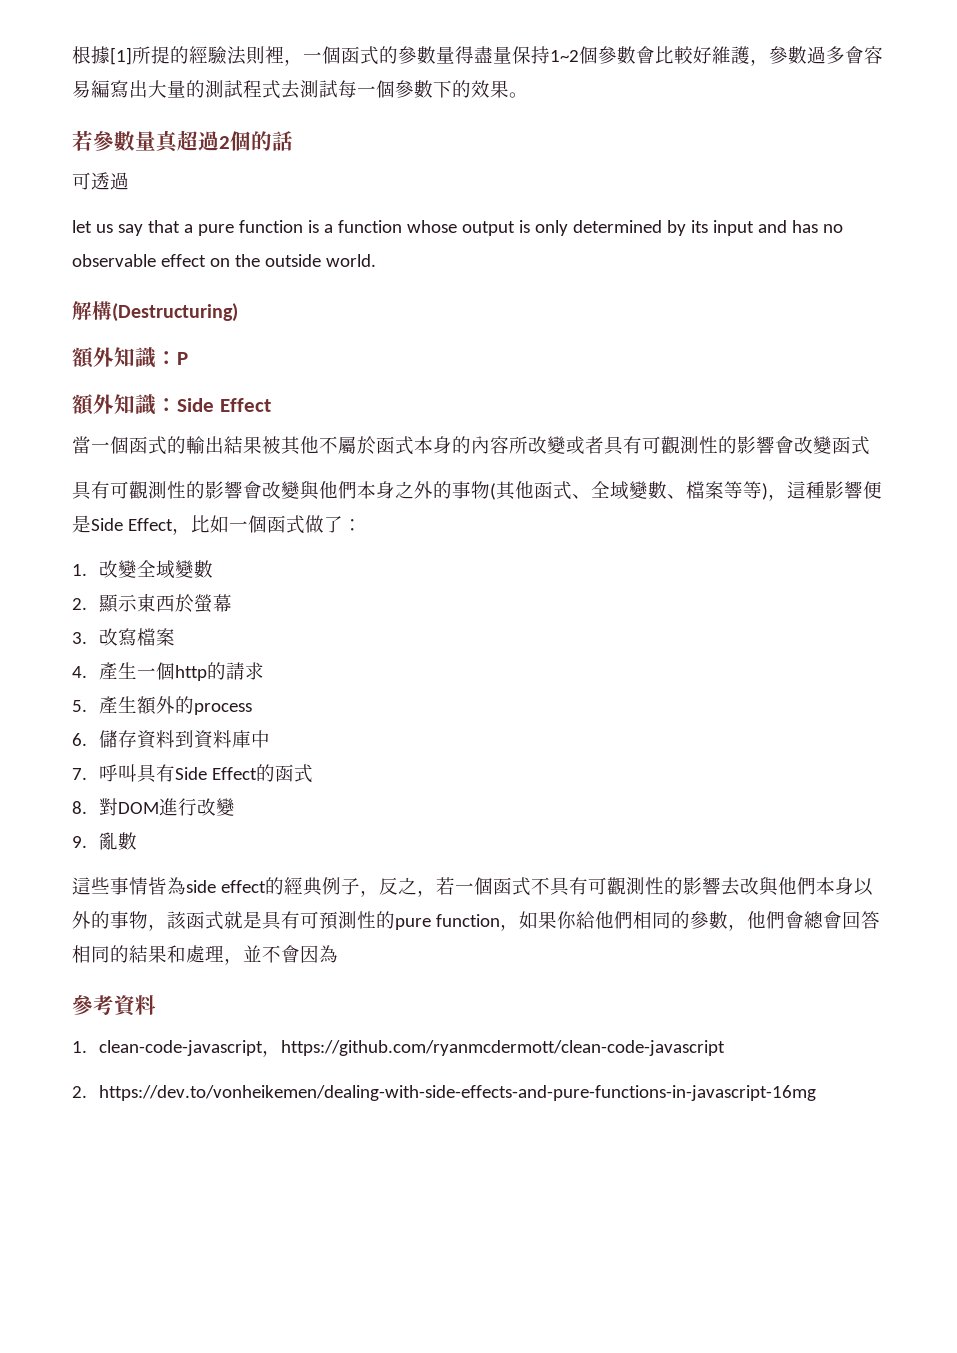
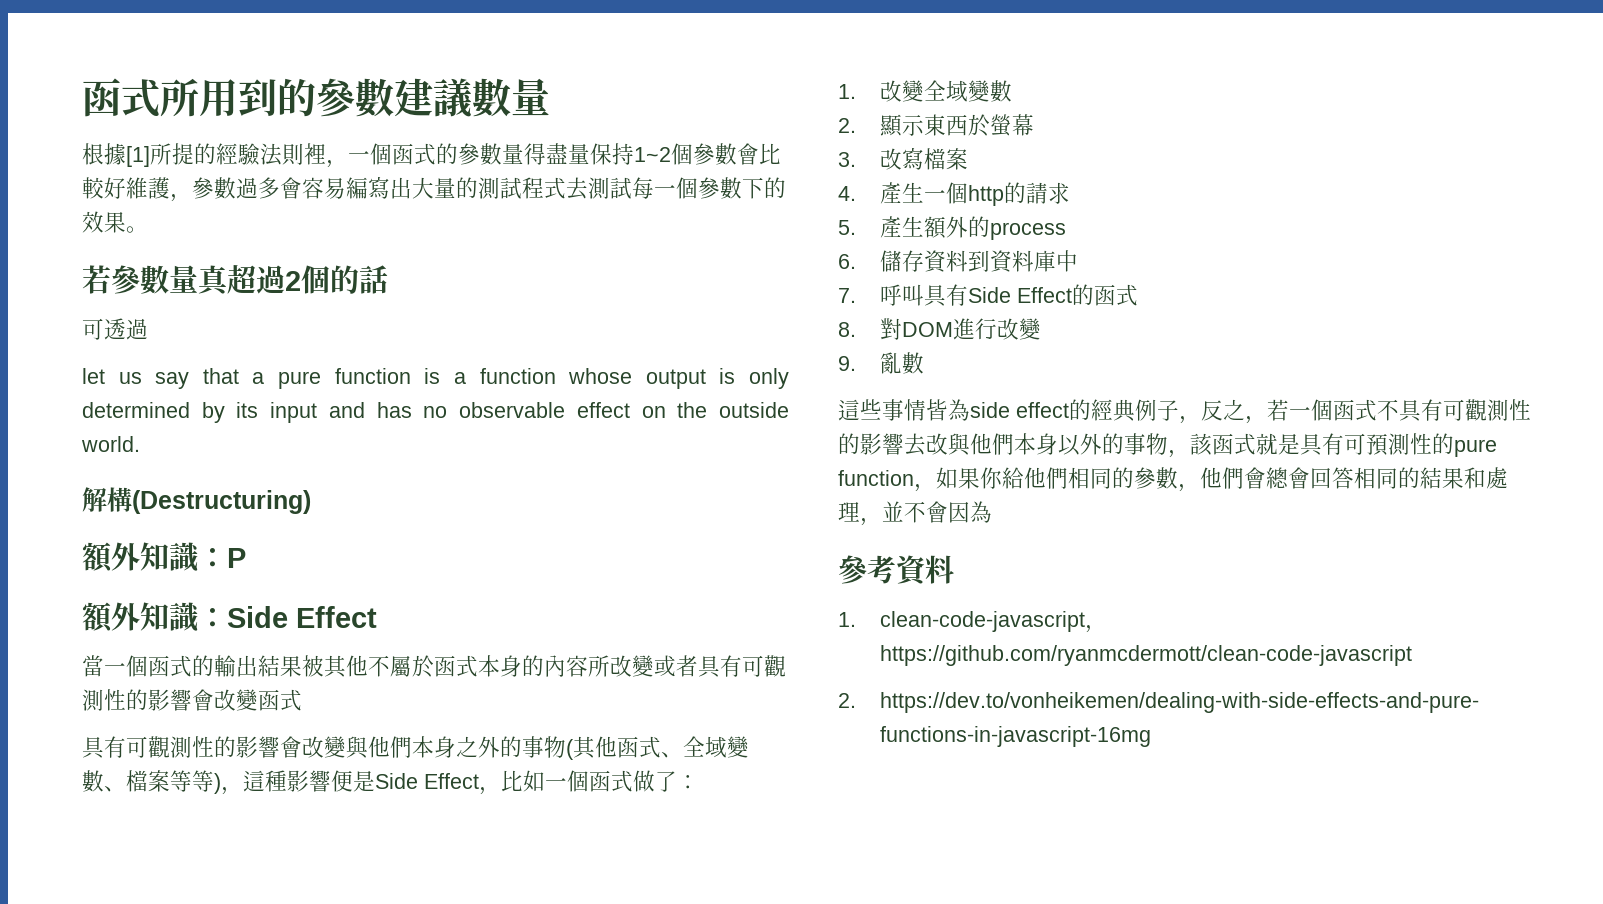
(72, 55) none -> [82,78,550,118] 函式所用到的參數建議數量 //

